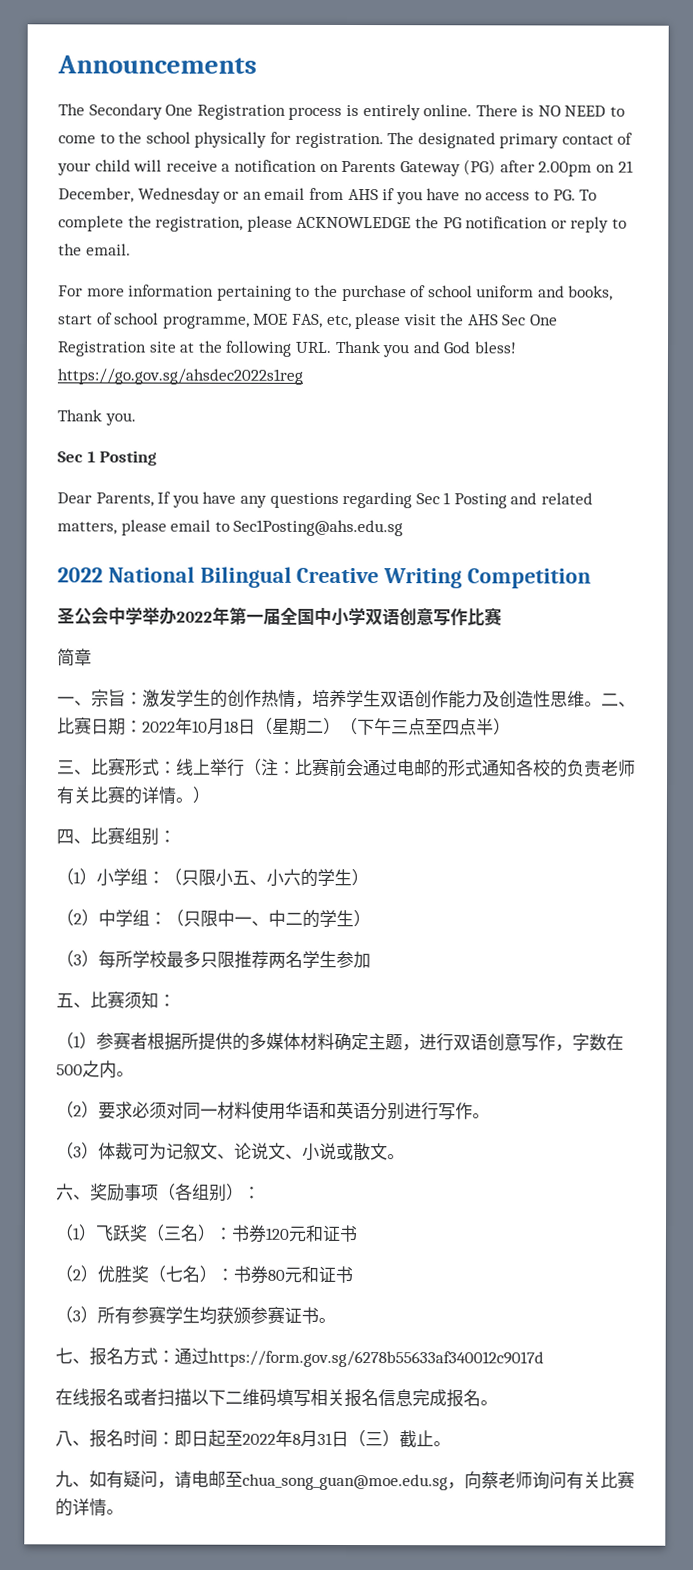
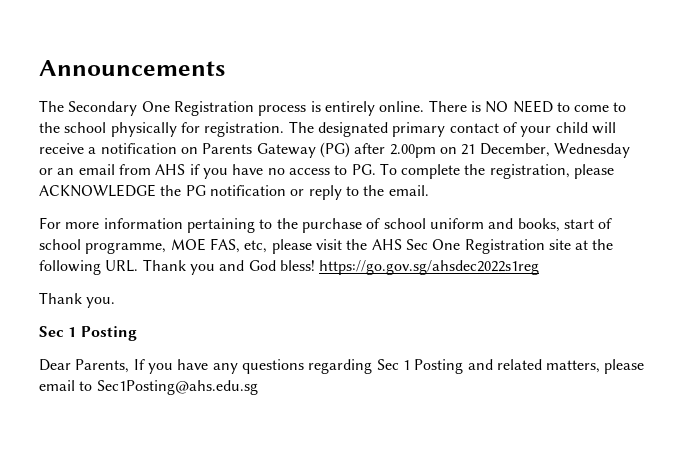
[57,566,592,589] [57,606,502,627] [57,648,92,667] [57,689,636,709] [57,716,511,736] [57,757,636,778] [56,785,210,805] [56,826,176,846] [56,868,369,887] [56,909,371,928] [56,950,371,969] [56,990,176,1009] [56,1031,624,1052] [56,1060,134,1079] [56,1100,490,1121] [56,1142,405,1162] [56,1183,261,1202] [55,1224,358,1243] [55,1265,353,1284] [55,1305,336,1325] [55,1347,544,1368] [55,1388,498,1408] [55,1429,451,1448] [55,1470,635,1491] [55,1498,124,1517] // 2022 National Bilingual Creative Writing Competition // 圣公会中学举办2022年第一届全国中小学双语创意写作比赛 // 简章 // 一、宗旨：激发学生的创作热情，培养学生双语创作能力及创造性思维。二、比赛日期：2022年10月18日（星期二）（下午三点至四点半） // 三、比赛形式：线上举行（注：比赛前会通过电邮的形式通知各校的负责老师有关比赛的详情。） // 四、比赛组别： // （1）小学组：（只限小五、小六的学生） // （2）中学组：（只限中一、中二的学生） // （3）每所学校最多只限推荐两名学生参加 // 五、比赛须知： // （1）参赛者根据所提供的多媒体材料确定主题，进行双语创意写作，字数在500之内。 // （2）要求必须对同一材料使用华语和英语分别进行写作。 // （3）体裁可为记叙文、论说文、小说或散文。 // 六、奖励事项（各组别）： // （1）飞跃奖（三名）：书券120元和证书 // （2）优胜奖（七名）：书券80元和证书 // （3）所有参赛学生均获颁参赛证书。 // 七、报名方式：通过https://form.gov.sg/6278b55633af340012c9017d // 在线报名或者扫描以下二维码填写相关报名信息完成报名。 // 八、报名时间：即日起至2022年8月31日（三）截止。 // 九、如有疑问，请电邮至chua_song_guan@moe.edu.sg，向蔡老师询问有关比赛的详情。 -> (258, 387) none

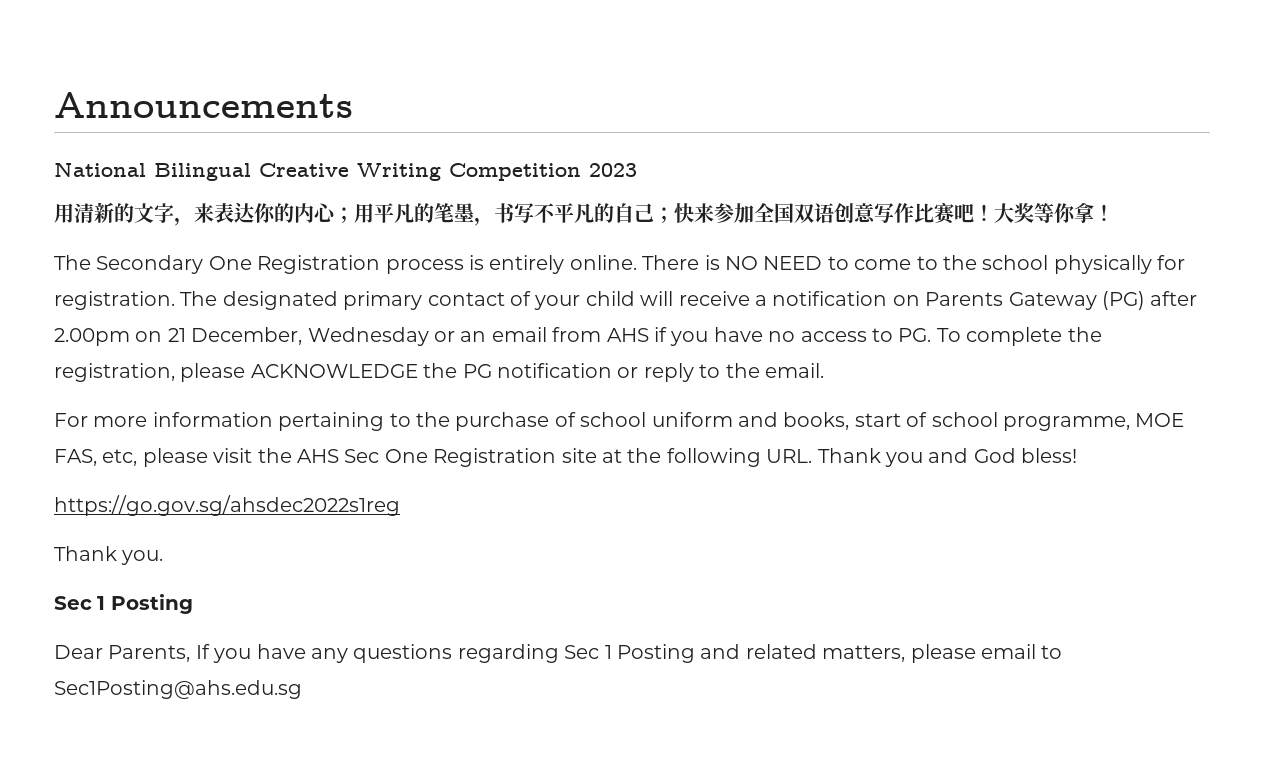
(225, 68) none -> [54,162,637,181] [54,202,1114,226] // National Bilingual Creative Writing Competition 2023 // 用清新的文字，来表达你的内心；用平凡的笔墨，书写不平凡的自己；快来参加全国双语创意写作比赛吧！大奖等你拿！
(315, 265) none -> (1078, 455) //

